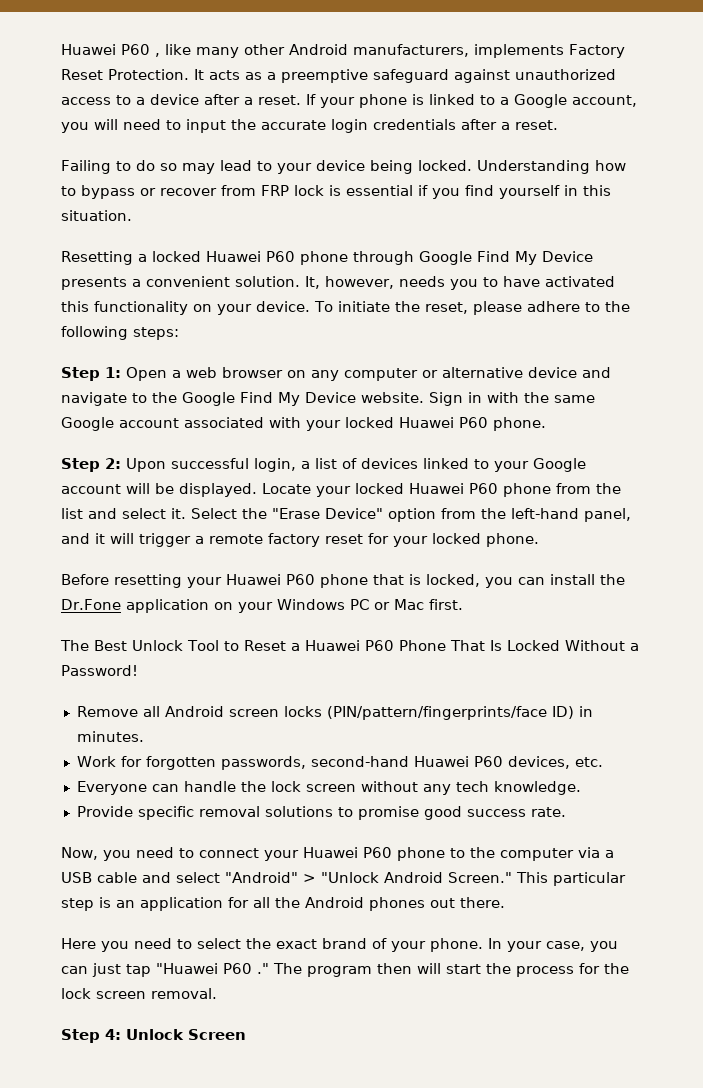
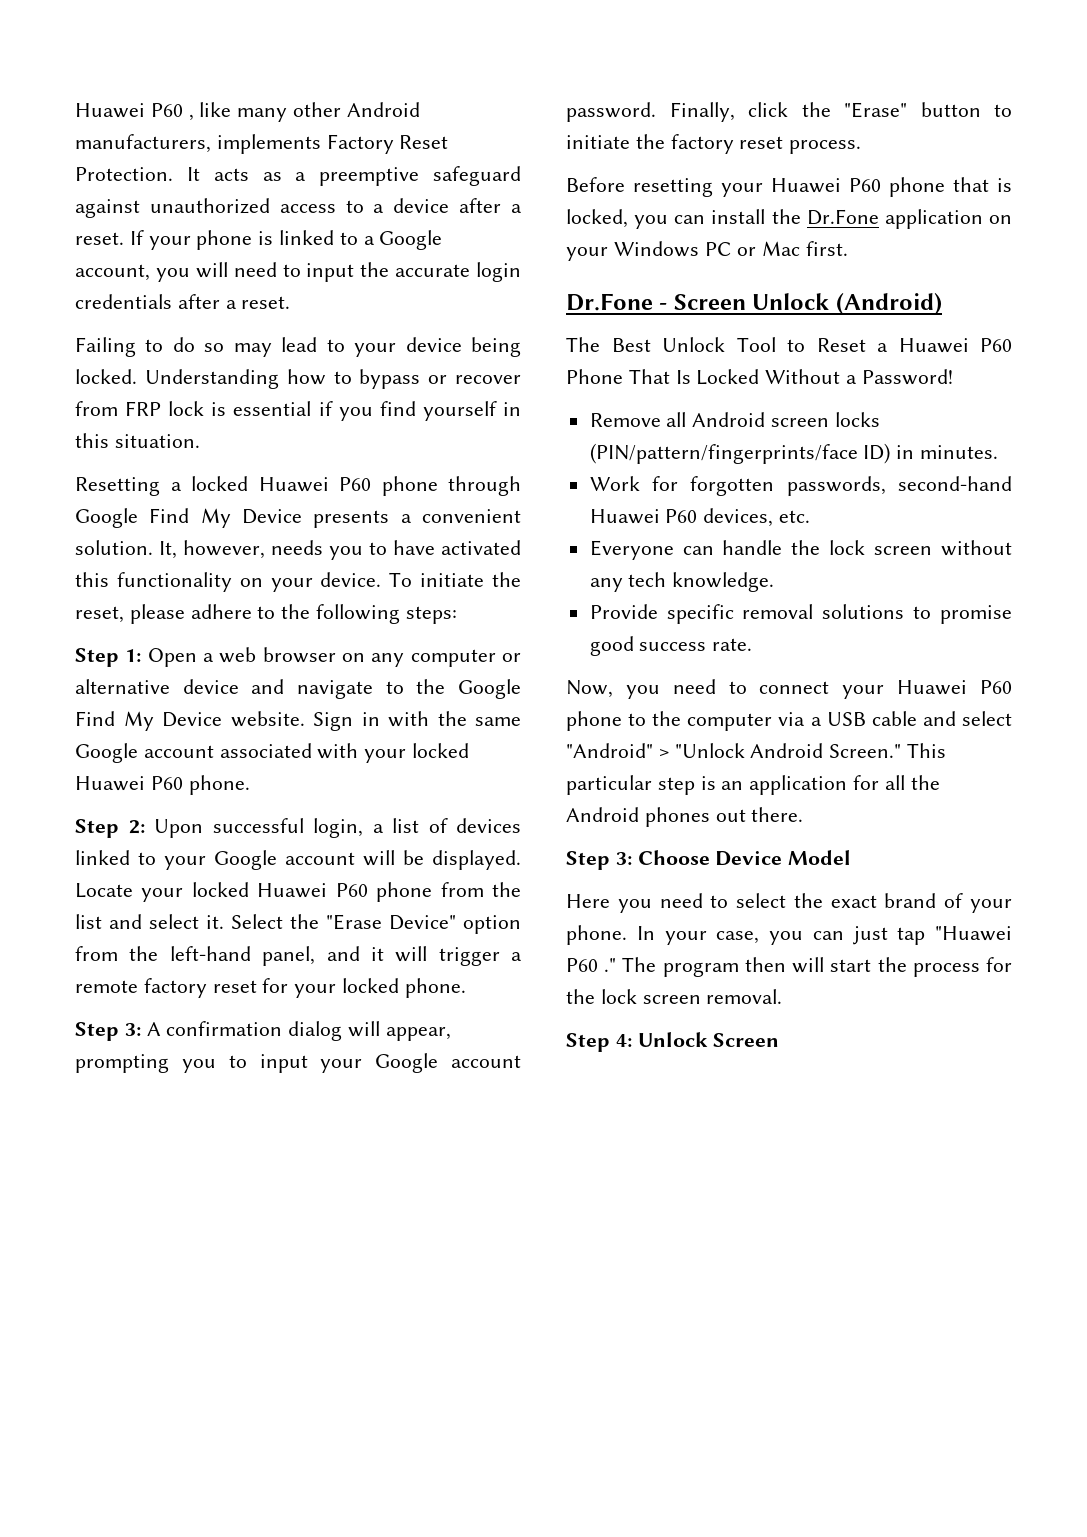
(539, 540) none -> [75,1021,451,1041] [75,1053,521,1073] [566,102,1012,122] [566,134,862,154] // Step 3: A confirmation dialog will appear, prompting you to input your Google account password. Finally, click the "Erase" button to initiate the factory reset process.
(463, 604) none -> [566,293,942,315] // Dr.Fone - Screen Unlock (Android)
(505, 902) none -> [566,850,852,870] // Step 3: Choose Device Model

